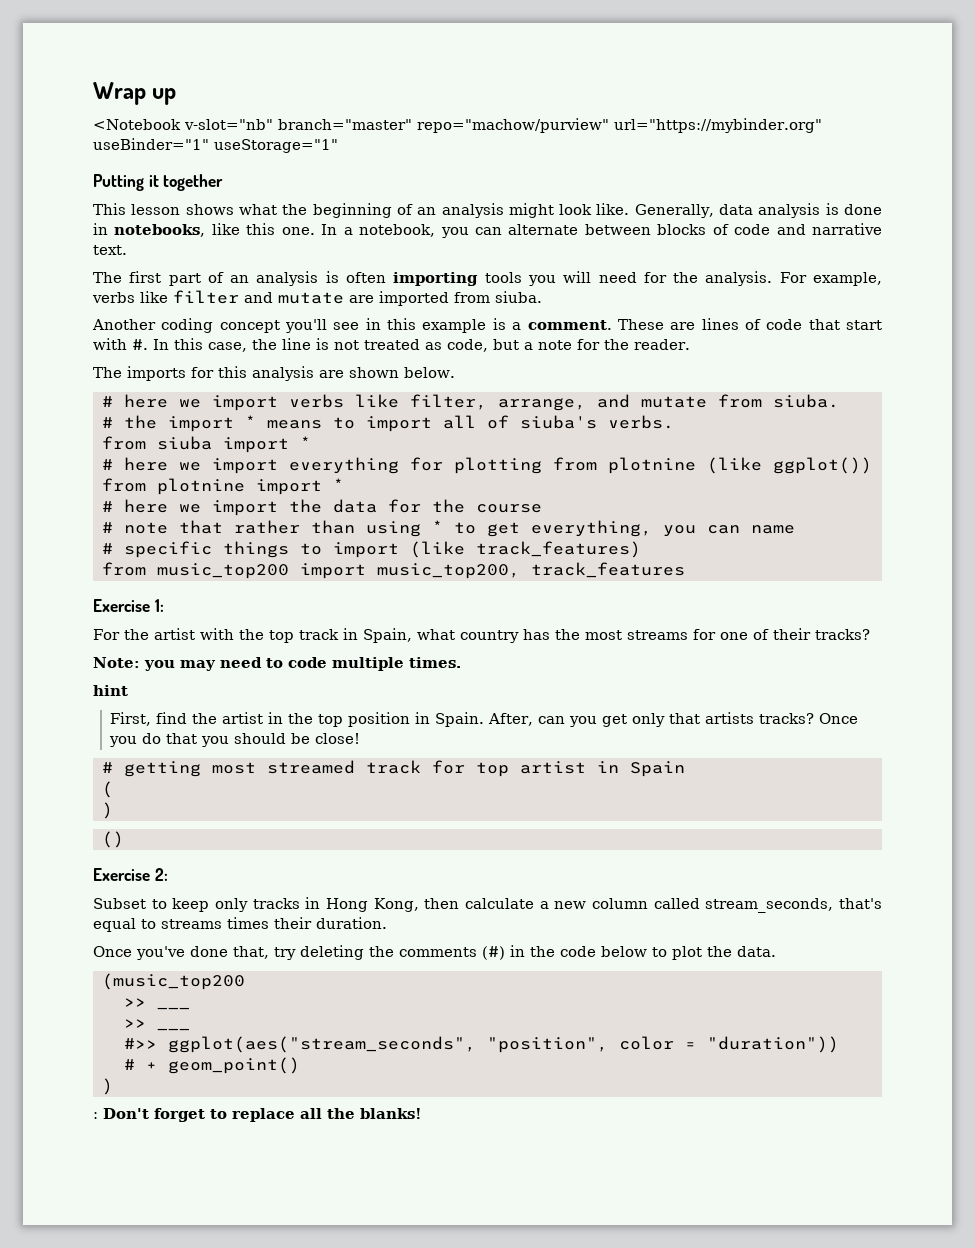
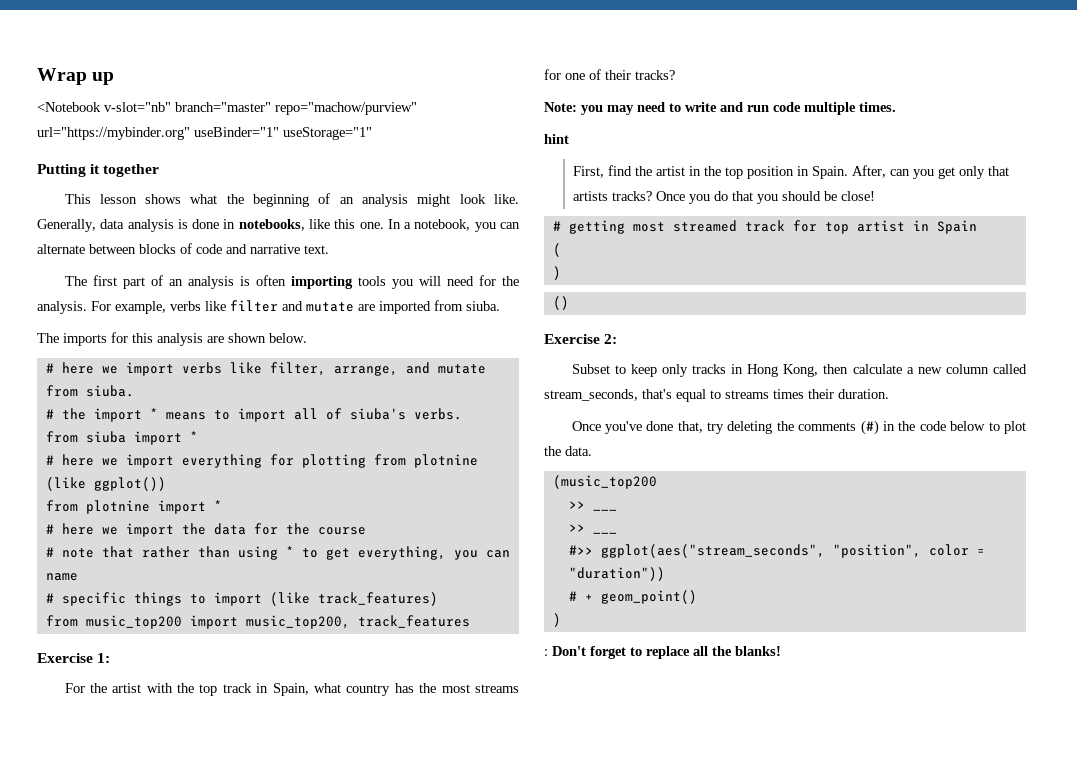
[92,318,883,333] [93,338,690,352] // Another coding concept you'll see in this example is a comment. These are lines of code that start with #. In this case, the line is not treated as code, but a note for the reader. -> (500, 306) none
(283, 663) none -> [685,102,769,112] write and run

